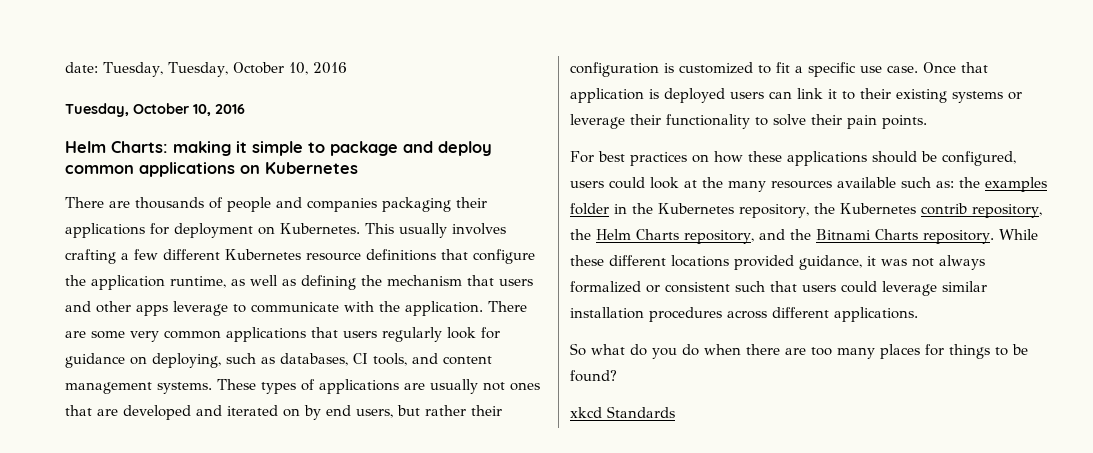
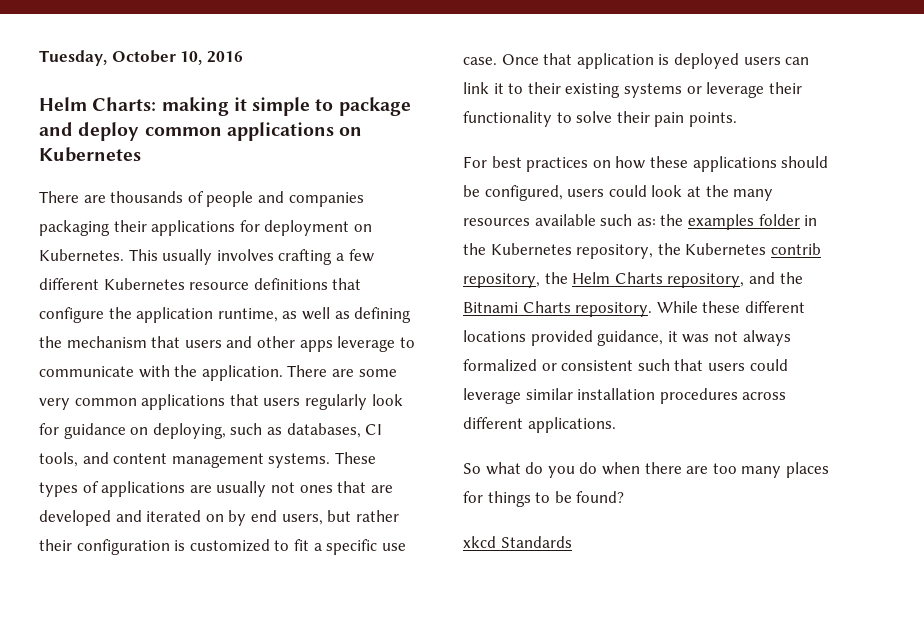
[65,62,347,77] date: Tuesday, Tuesday, October 10, 2016 // -> (39, 58) none

